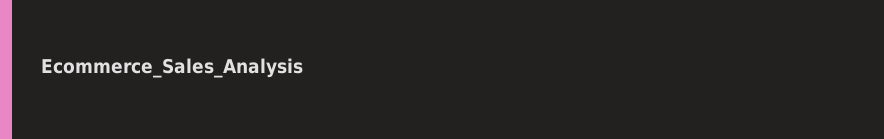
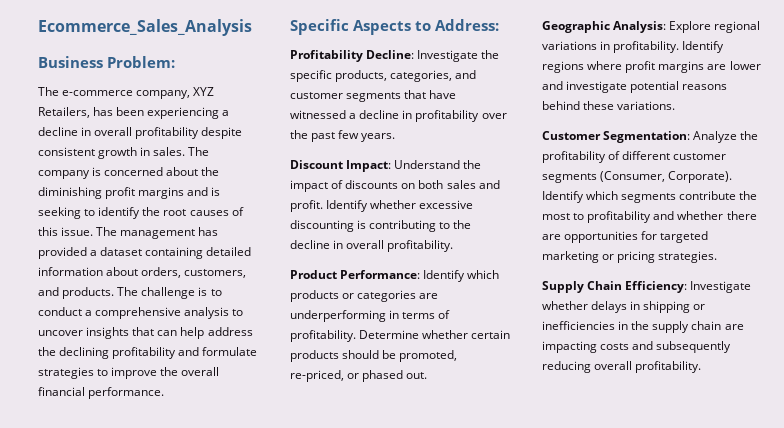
(303, 68) none -> [38,56,175,68] [38,87,215,99] [38,107,230,119] [38,127,243,139] [38,147,210,159] [38,167,220,179] [38,187,221,199] [38,207,244,219] [38,227,219,239] [38,247,252,259] [38,267,247,278] [38,287,222,299] [38,307,244,319] [38,327,253,339] [38,347,258,359] [38,367,220,379] [38,387,165,399] [290,19,499,35] [290,50,500,62] [290,70,477,82] [290,90,457,102] [290,110,507,122] [290,130,396,142] [290,160,482,172] [290,180,500,192] [290,200,474,212] [290,220,472,232] [290,240,454,252] [290,270,500,282] [290,290,439,302] [290,310,451,322] [290,330,511,342] [290,350,458,362] [290,370,428,382] [542,21,761,33] [542,41,725,53] [542,61,761,73] [542,81,728,93] [542,101,676,110] [542,131,759,143] [542,151,727,163] [542,171,733,183] [542,191,758,203] [542,211,757,223] [542,231,709,243] [542,251,718,263] [542,281,752,293] [542,301,706,313] [542,321,744,333] [542,341,732,353] [542,361,702,373] // Business Problem: // The e-commerce company, XYZ Retailers, has been experiencing a decline in overall profitability despite consistent growth in sales. The company is concerned about the diminishing profit margins and is seeking to identify the root causes of this issue. The management has provided a dataset containing detailed information about orders, customers, and products. The challenge is to conduct a comprehensive analysis to uncover insights that can help address the declining profitability and formulate strategies to improve the overall financial performance. // Specific Aspects to Address: // Profitability Decline: Investigate the specific products, categories, and customer segments that have witnessed a decline in profitability over the past few years. // Discount Impact: Understand the impact of discounts on both sales and profit. Identify whether excessive discounting is contributing to the decline in overall profitability. // Product Performance: Identify which products or categories are underperforming in terms of profitability. Determine whether certain products should be promoted, re-priced, or phased out. // Geographic Analysis: Explore regional variations in profitability. Identify regions where profit margins are lower and investigate potential reasons behind these variations. // Customer Segmentation: Analyze the profitability of different customer segments (Consumer, Corporate). Identify which segments contribute the most to profitability and whether there are opportunities for targeted marketing or pricing strategies. // Supply Chain Efficiency: Investigate whether delays in shipping or inefficiencies in the supply chain are impacting costs and subsequently reducing overall profitability.

